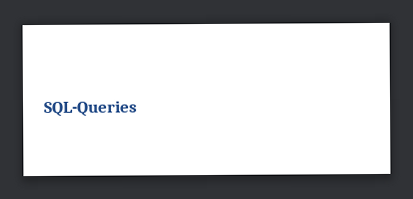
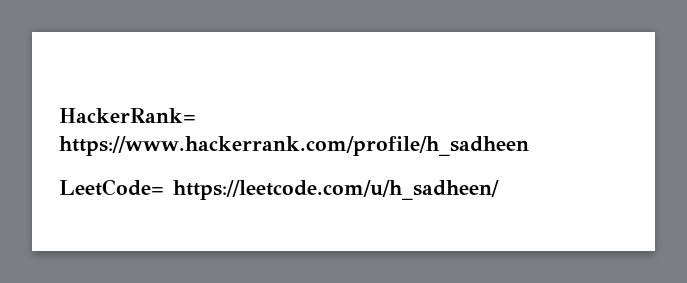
[44,100,138,117] SQL-Queries -> [59,108,196,123] [59,136,529,156] [59,179,499,200] HackerRank= https://www.hackerrank.com/profile/h_sadheen // LeetCode= https://leetcode.com/u/h_sadheen/

